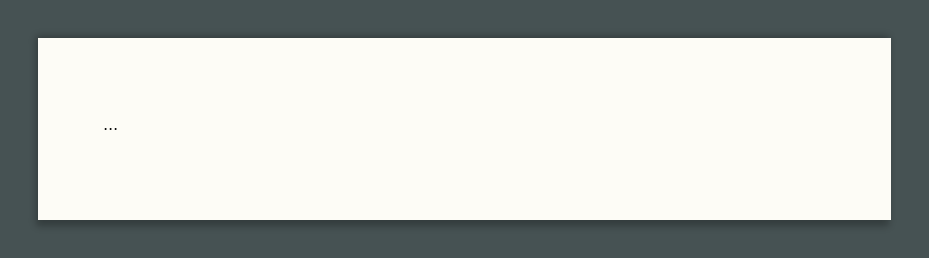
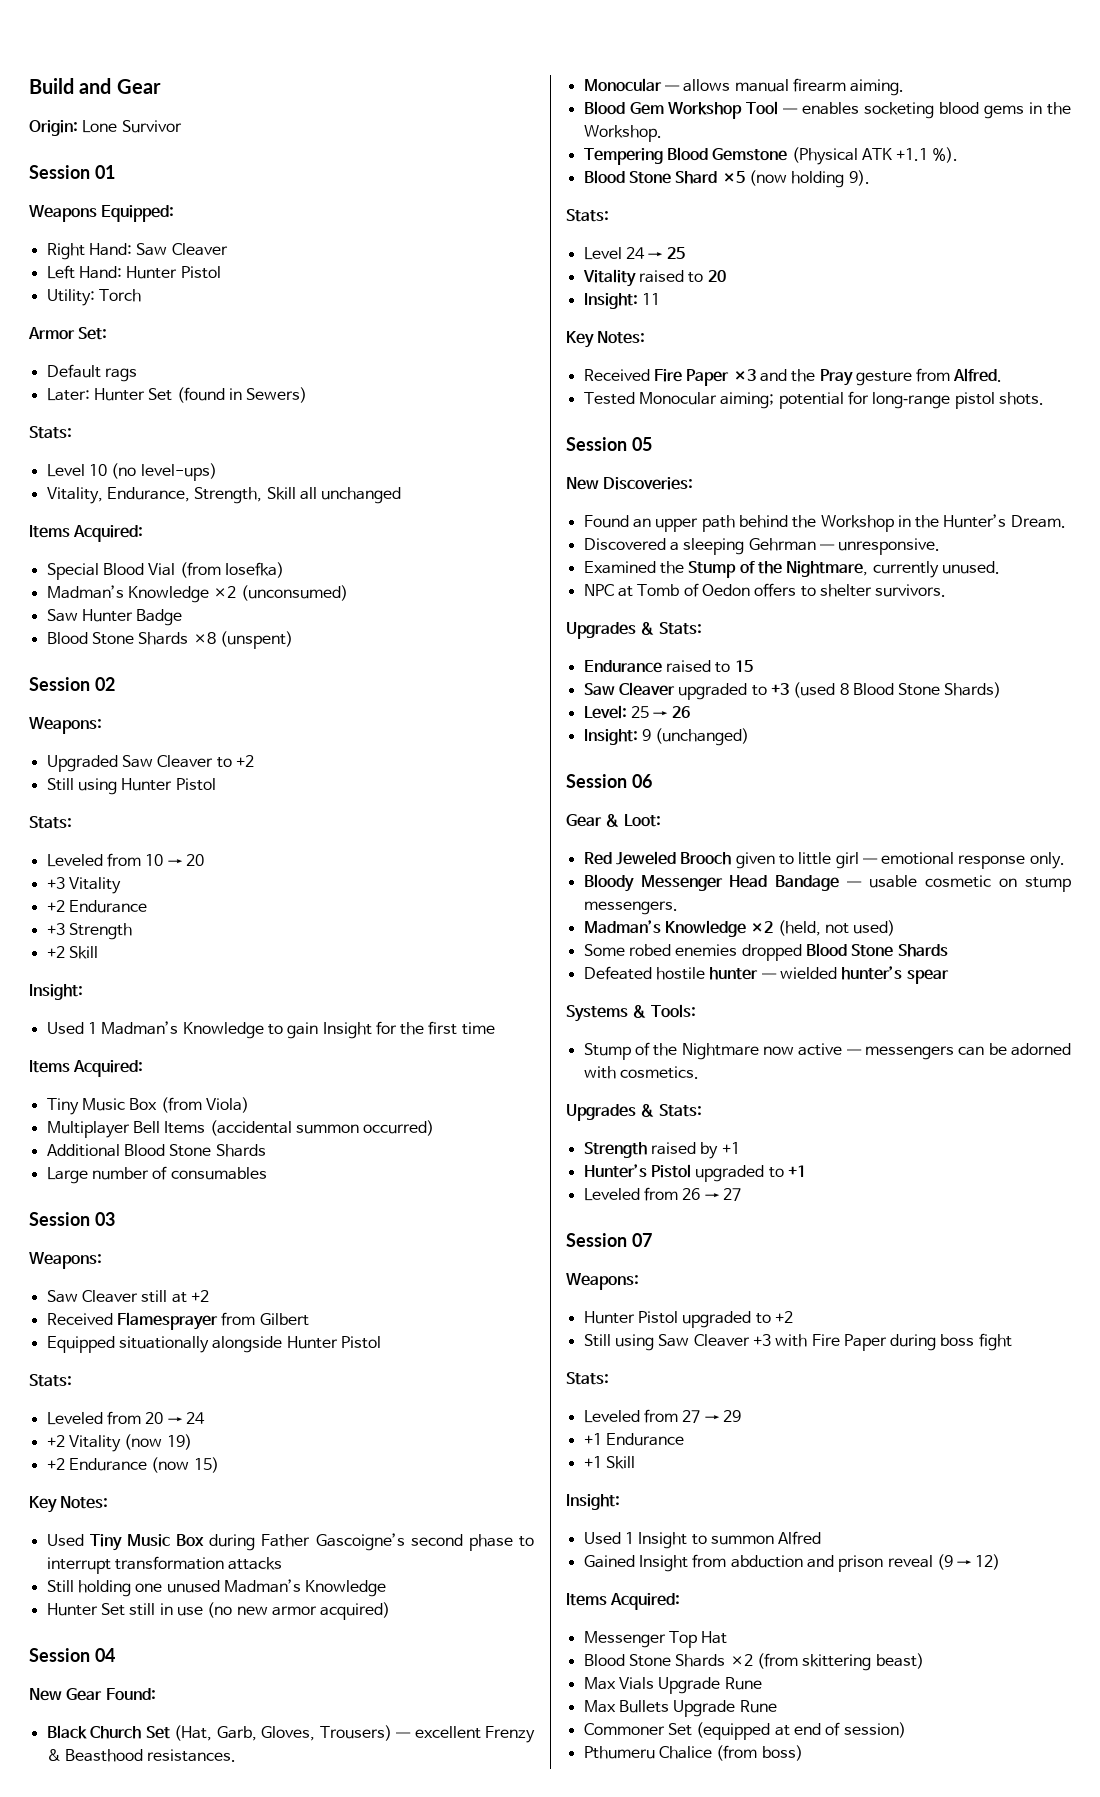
[103,128,118,130] ... -> [29,78,161,94] [29,120,182,136] [29,165,115,179] [29,205,175,222] [46,243,228,260] [46,265,221,279] [46,289,141,306] [28,327,108,340] [46,364,137,382] [46,387,308,403] [29,426,72,439] [46,463,217,481] [46,487,402,504] [29,525,144,542] [46,562,284,580] [46,585,348,603] [46,609,183,626] [46,631,293,649] [29,677,115,691] [29,717,102,734] [46,755,254,772] [46,778,216,795] [29,816,72,829] [46,853,204,867] [46,877,121,894] [46,900,147,913] [46,923,132,940] [46,946,98,959] [29,984,83,1000] [46,1021,495,1039] [29,1060,144,1077] [46,1097,249,1115] [46,1120,435,1138] [46,1144,266,1157] [46,1166,267,1184] [29,1212,115,1226] [29,1252,102,1269] [46,1290,209,1303] [46,1312,309,1330] [46,1336,381,1353] [29,1374,72,1387] [46,1411,205,1425] [46,1434,192,1452] [46,1457,219,1473] [29,1496,109,1513] [46,1533,534,1551] [46,1556,283,1574] [46,1579,387,1597] [46,1602,391,1620] [29,1648,115,1662] [29,1688,156,1701] [46,1725,536,1743] [46,1749,237,1762] [583,78,905,96] [583,101,1071,119] [583,125,662,142] [583,147,959,165] [583,170,870,188] [566,209,609,222] [583,247,685,260] [582,269,726,287] [583,293,660,309] [566,331,646,348] [583,368,1003,386] [583,391,1044,409] [566,437,652,451] [566,477,694,490] [583,514,1066,532] [583,538,941,555] [583,561,1000,578] [583,583,947,597] [566,622,702,639] [583,660,753,673] [583,682,1002,700] [583,705,690,719] [583,728,750,746] [566,774,652,788] [566,814,661,827] [583,851,1065,869] [583,874,1071,892] [583,901,678,915] [583,920,896,937] [583,943,948,961] [583,966,949,984] [566,1004,696,1022] [583,1042,1071,1060] [583,1066,699,1079] [566,1104,702,1121] [583,1142,740,1159] [583,1164,806,1182] [583,1187,741,1201] [566,1233,652,1247] [566,1273,639,1290] [583,1311,793,1328] [583,1333,1012,1351] [566,1372,609,1385] [583,1409,741,1423] [583,1433,684,1446] [583,1456,635,1469] [566,1494,620,1510] [583,1531,822,1549] [583,1554,1001,1572] [566,1593,681,1610] [583,1631,728,1648] [583,1653,924,1671] [583,1677,762,1694] [583,1700,777,1717] [583,1722,906,1740] [583,1745,803,1761] Build and Gear // Origin: Lone Survivor // Session 01 // Weapons Equipped: // Right Hand: Saw Cleaver // Left Hand: Hunter Pistol // Utility: Torch // Armor Set: // Default rags // Later: Hunter Set (found in Sewers) // Stats: // Level 10 (no level-ups) // Vitality, Endurance, Strength, Skill all unchanged // Items Acquired: // Special Blood Vial (from Iosefka) // Madman’s Knowledge ×2 (unconsumed) // Saw Hunter Badge // Blood Stone Shards ×8 (unspent) // Session 02 // Weapons: // Upgraded Saw Cleaver to +2 // Still using Hunter Pistol // Stats: // Leveled from 10 → 20 // +3 Vitality // +2 Endurance // +3 Strength // +2 Skill // Insight: // Used 1 Madman’s Knowledge to gain Insight for the first time // Items Acquired: // Tiny Music Box (from Viola) // Multiplayer Bell Items (accidental summon occurred) // Additional Blood Stone Shards // Large number of consumables // Session 03 // Weapons: // Saw Cleaver still at +2 // Received Flamesprayer from Gilbert // Equipped situationally alongside Hunter Pistol // Stats: // Leveled from 20 → 24 // +2 Vitality (now 19) // +2 Endurance (now 15) // Key Notes: // Used Tiny Music Box during Father Gascoigne’s second phase to interrupt transformation attacks // Still holding one unused Madman’s Knowledge // Hunter Set still in use (no new armor acquired) // Session 04 // New Gear Found: // Black Church Set (Hat, Garb, Gloves, Trousers) — excellent Frenzy & Beasthood resistances. // Monocular — allows manual firearm aiming. // Blood Gem Workshop Tool — enables socketing blood gems in the Workshop. // Tempering Blood Gemstone (Physical ATK +1.1 %). // Blood Stone Shard ×5 (now holding 9). // Stats: // Level 24 → 25 // Vitality raised to 20 // Insight: 11 // Key Notes: // Received Fire Paper ×3 and the Pray gesture from Alfred. // Tested Monocular aiming; potential for long‑range pistol shots. // Session 05 // New Discoveries: // Found an upper path behind the Workshop in the Hunter’s Dream. // Discovered a sleeping Gehrman — unresponsive. // Examined the Stump of the Nightmare, currently unused. // NPC at Tomb of Oedon offers to shelter survivors. // Upgrades & Stats: // Endurance raised to 15 // Saw Cleaver upgraded to +3 (used 8 Blood Stone Shards) // Level: 25 → 26 // Insight: 9 (unchanged) // Session 06 // Gear & Loot: // Red Jeweled Brooch given to little girl — emotional response only. // Bloody Messenger Head Bandage — usable cosmetic on stump messengers. // Madman’s Knowledge ×2 (held, not used) // Some robed enemies dropped Blood Stone Shards // Defeated hostile hunter — wielded hunter’s spear // Systems & Tools: // Stump of the Nightmare now active — messengers can be adorned with cosmetics. // Upgrades & Stats: // Strength raised by +1 // Hunter’s Pistol upgraded to +1 // Leveled from 26 → 27 // Session 07 // Weapons: // Hunter Pistol upgraded to +2 // Still using Saw Cleaver +3 with Fire Paper during boss fight // Stats: // Leveled from 27 → 29 // +1 Endurance // +1 Skill // Insight: // Used 1 Insight to summon Alfred // Gained Insight from abduction and prison reveal (9 → 12) // Items Acquired: // Messenger Top Hat // Blood Stone Shards ×2 (from skittering beast) // Max Vials Upgrade Rune // Max Bullets Upgrade Rune // Commoner Set (equipped at end of session) // Pthumeru Chalice (from boss)

